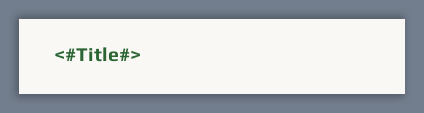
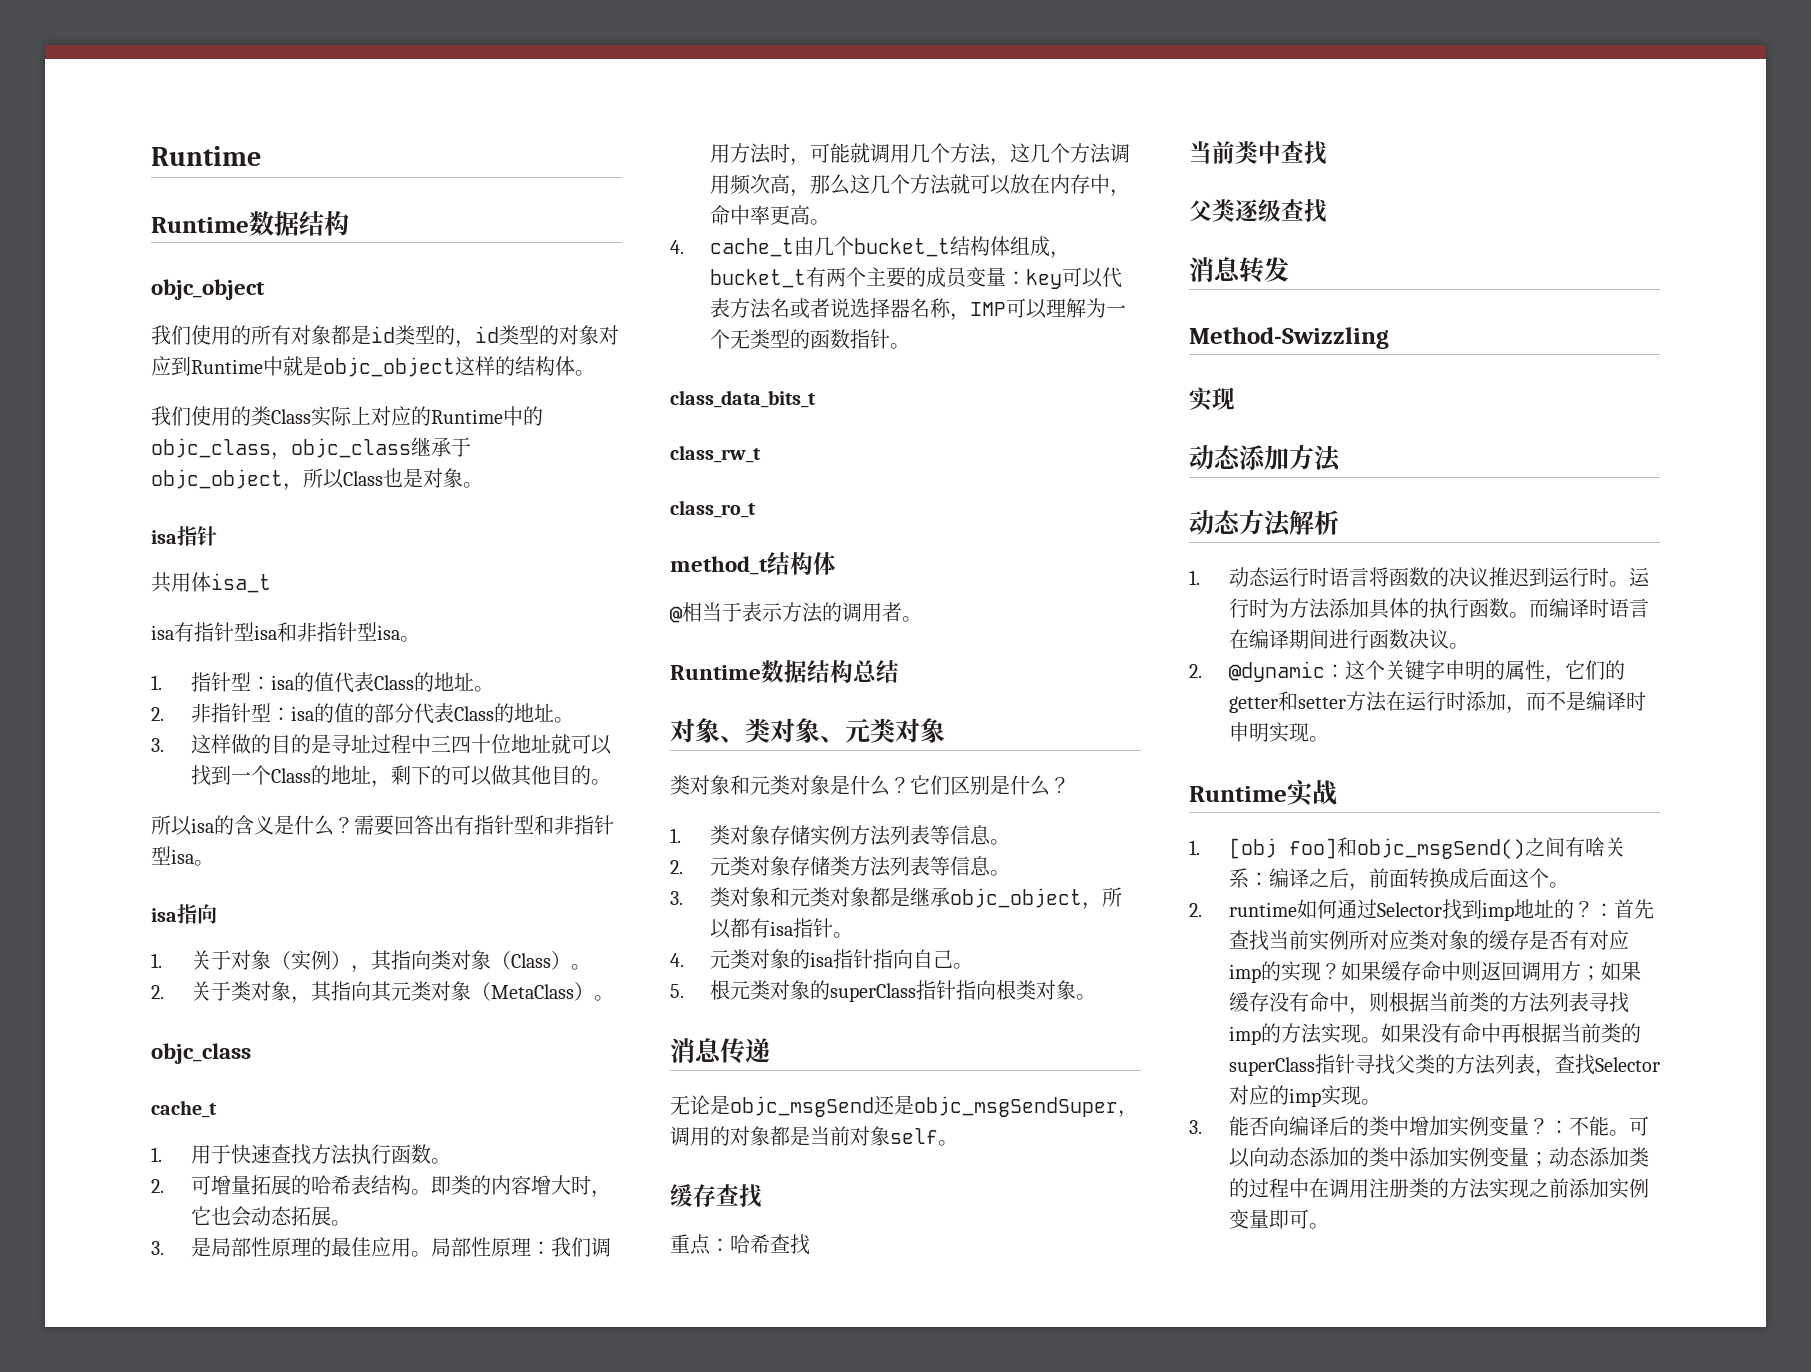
[54,47,141,62] <#Title#> -> [151,146,261,166] [151,210,349,236] [151,279,265,300] [151,325,619,348] [151,356,595,377] [151,406,543,427] [151,437,471,460] [151,468,483,491] [151,526,217,546] [151,572,271,593] [151,622,420,642] [151,672,494,693] [151,703,574,724] [151,734,612,755] [190,765,611,788] [151,815,614,836] [151,846,214,866] [151,904,217,924] [151,950,591,973] [151,981,614,1004] [151,1043,251,1064] [151,1100,217,1118] [151,1144,451,1165] [151,1175,611,1198] [190,1206,351,1227] [151,1237,611,1257] [709,143,1130,166] [709,174,1130,197] [709,205,830,225] [670,236,1070,259] [709,267,1122,289] [709,298,1126,321] [709,329,910,349] [670,390,816,408] [670,445,761,463] [670,500,756,518] [670,552,836,575] [670,602,922,623] [670,660,899,683] [670,718,945,743] [670,775,1070,796] [670,825,1010,846] [670,856,1010,877] [670,887,1122,910] [709,918,853,939] [670,949,973,969] [670,980,1096,1002] [670,1038,770,1064] [670,1095,1138,1118] [670,1126,958,1146] [670,1184,762,1208] [670,1234,810,1255] [1189,141,1327,165] [1189,199,1327,223] [1189,257,1289,283] [1189,327,1389,349] [1189,387,1235,411] [1189,445,1341,472] [1189,510,1339,537] [1189,567,1650,587] [1228,598,1649,619] [1228,629,1469,649] [1189,660,1625,683] [1228,691,1646,714] [1228,722,1329,743] [1189,780,1337,806] [1189,837,1625,859] [1228,868,1569,891] [1189,899,1654,921] [1228,930,1629,951] [1228,961,1641,983] [1228,992,1629,1015] [1228,1023,1641,1045] [1228,1054,1660,1077] [1228,1085,1381,1107] [1189,1116,1649,1137] [1228,1147,1649,1168] [1228,1178,1649,1199] [1228,1209,1329,1229] Runtime // Runtime数据结构 // objc_object // 我们使用的所有对象都是id类型的，id类型的对象对应到Runtime中就是objc_object这样的结构体。 // 我们使用的类Class实际上对应的Runtime中的objc_class，objc_class继承于objc_object，所以Class也是对象。 // isa指针 // 共用体isa_t // isa有指针型isa和非指针型isa。 // 1.指针型：isa的值代表Class的地址。 // 2.非指针型：isa的值的部分代表Class的地址。 // 3.这样做的目的是寻址过程中三四十位地址就可以找到一个Class的地址，剩下的可以做其他目的。 // 所以isa的含义是什么？需要回答出有指针型和非指针型isa。 // isa指向 // 1.关于对象（实例），其指向类对象（Class）。 // 2.关于类对象，其指向其元类对象（MetaClass）。 // objc_class // cache_t // 1.用于快速查找方法执行函数。 // 2.可增量拓展的哈希表结构。即类的内容增大时，它也会动态拓展。 // 3.是局部性原理的最佳应用。局部性原理：我们调用方法时，可能就调用几个方法，这几个方法调用频次高，那么这几个方法就可以放在内存中，命中率更高。 // 4. cache_t由几个bucket_t结构体组成，bucket_t有两个主要的成员变量：key可以代表方法名或者说选择器名称，IMP可以理解为一个无类型的函数指针。 // class_data_bits_t // class_rw_t // class_ro_t // method_t结构体 // @相当于表示方法的调用者。 // Runtime数据结构总结 // 对象、类对象、元类对象 // 类对象和元类对象是什么？它们区别是什么？ // 1.类对象存储实例方法列表等信息。 // 2.元类对象存储类方法列表等信息。 // 3.类对象和元类对象都是继承objc_object，所以都有isa指针。 // 4.元类对象的isa指针指向自己。 // 5.根元类对象的superClass指针指向根类对象。 // 消息传递 // 无论是objc_msgSend还是objc_msgSendSuper，调用的对象都是当前对象self。 // 缓存查找 // 重点：哈希查找 // 当前类中查找 // 父类逐级查找 // 消息转发 // Method-Swizzling // 实现 // 动态添加方法 // 动态方法解析 // 1.动态运行时语言将函数的决议推迟到运行时。运行时为方法添加具体的执行函数。而编译时语言在编译期间进行函数决议。 // 2. @dynamic：这个关键字申明的属性，它们的getter和setter方法在运行时添加，而不是编译时申明实现。 // Runtime实战 // 1. [obj foo]和objc_msgSend()之间有啥关系：编译之后，前面转换成后面这个。 // 2. runtime如何通过Selector找到imp地址的？：首先查找当前实例所对应类对象的缓存是否有对应imp的实现？如果缓存命中则返回调用方；如果缓存没有命中，则根据当前类的方法列表寻找imp的方法实现。如果没有命中再根据当前类的superClass指针寻找父类的方法列表，查找Selector对应的imp实现。 // 3.能否向编译后的类中增加实例变量？：不能。可以向动态添加的类中添加实例变量；动态添加类的过程中在调用注册类的方法实现之前添加实例变量即可。

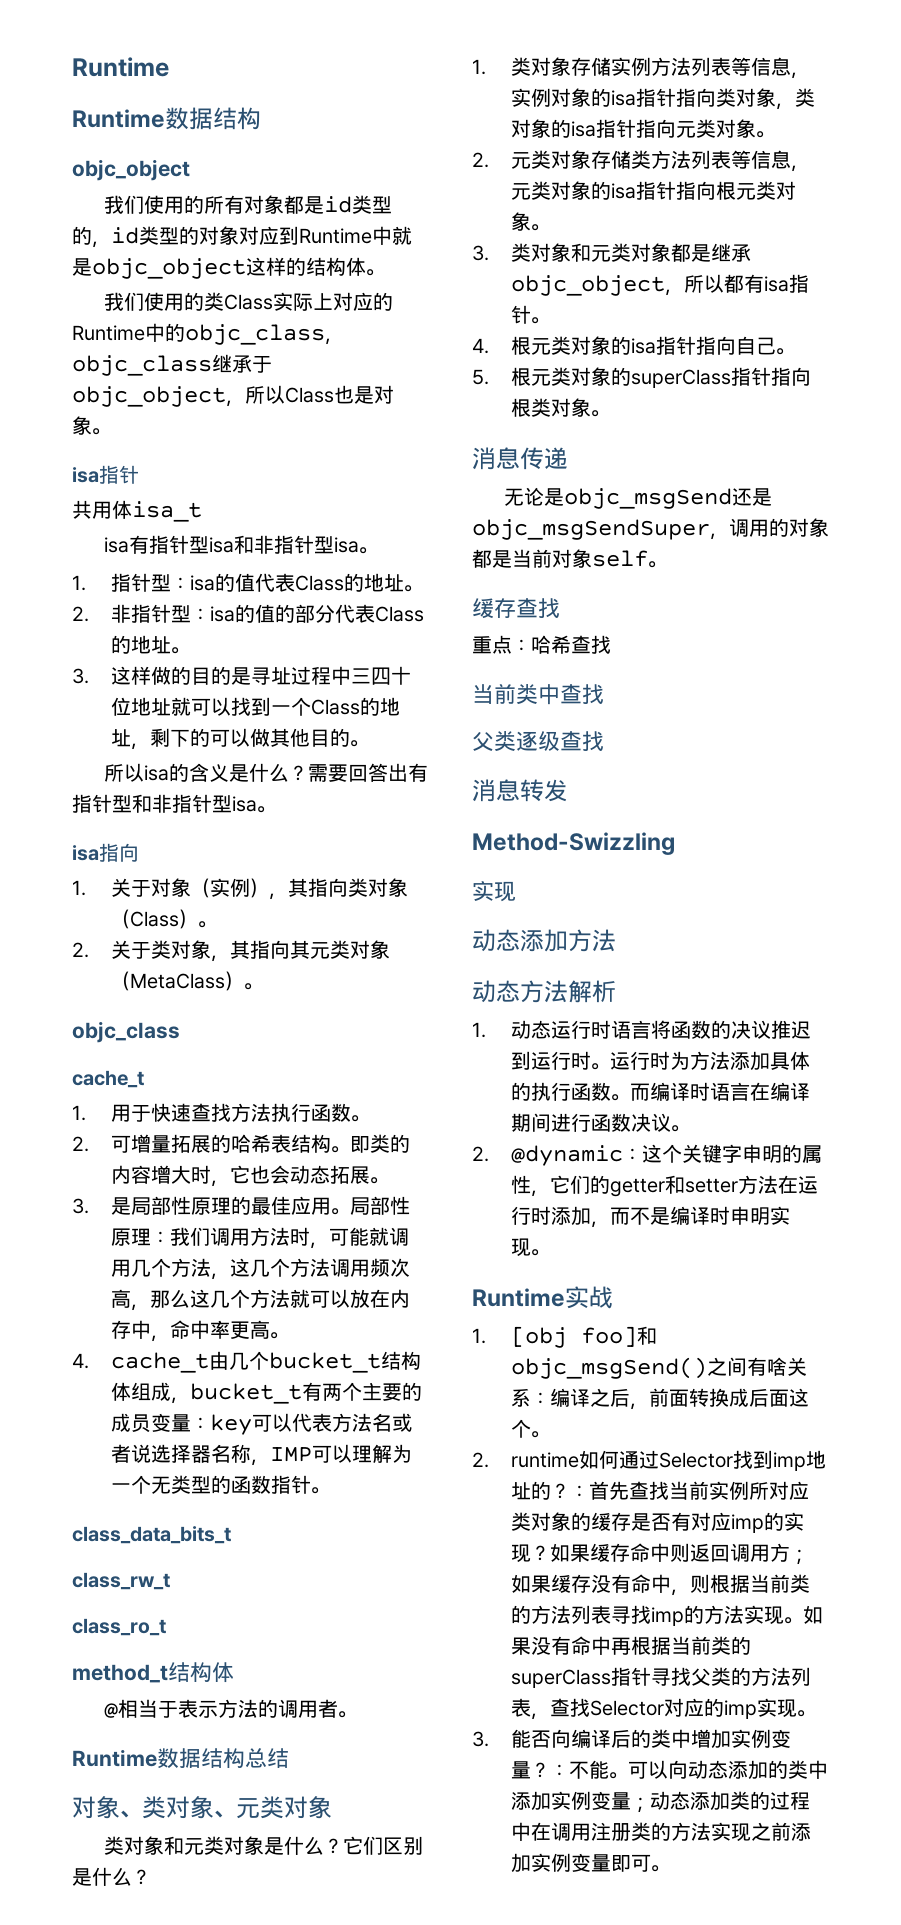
(991, 835) none -> [791,72,811,79] [511,88,816,110] [511,119,757,138] ，实例对象的isa指针指向类对象，类对象的isa指针指向元类对象
(991, 866) none -> [791,165,811,172] [511,181,797,200] [511,212,532,231] ，元类对象的isa指针指向根元类对象
(684, 960) none -> [511,336,532,355] 根

